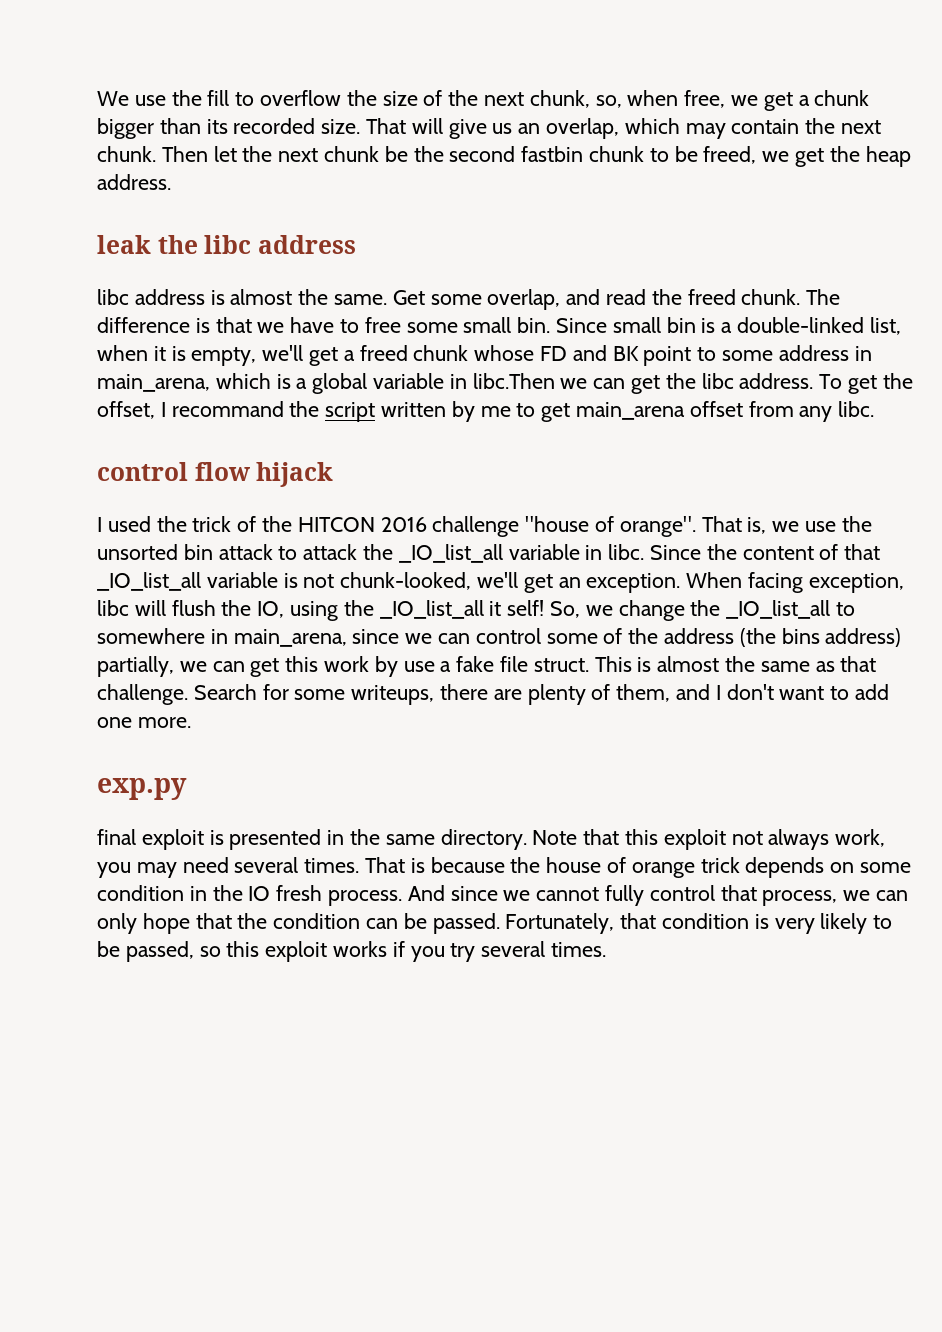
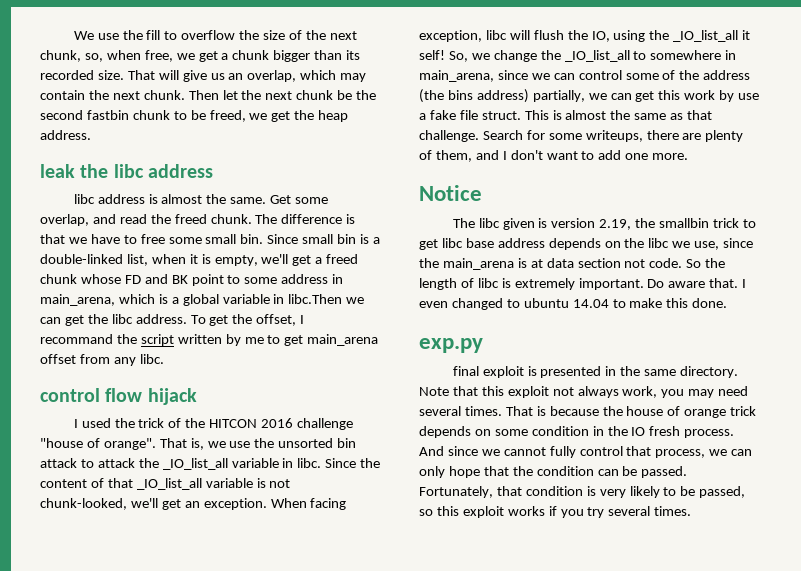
(191, 722) none -> [419,185,482,201] [452,218,756,230] [419,238,754,250] [419,258,726,270] [419,278,747,290] [419,298,728,310] // Notice // The libc given is version 2.19, the smallbin trick to get libc base address depends on the libc we use, since the main_arena is at data section not code. So the length of libc is extremely important. Do aware that. I even changed to ubuntu 14.04 to make this done.

